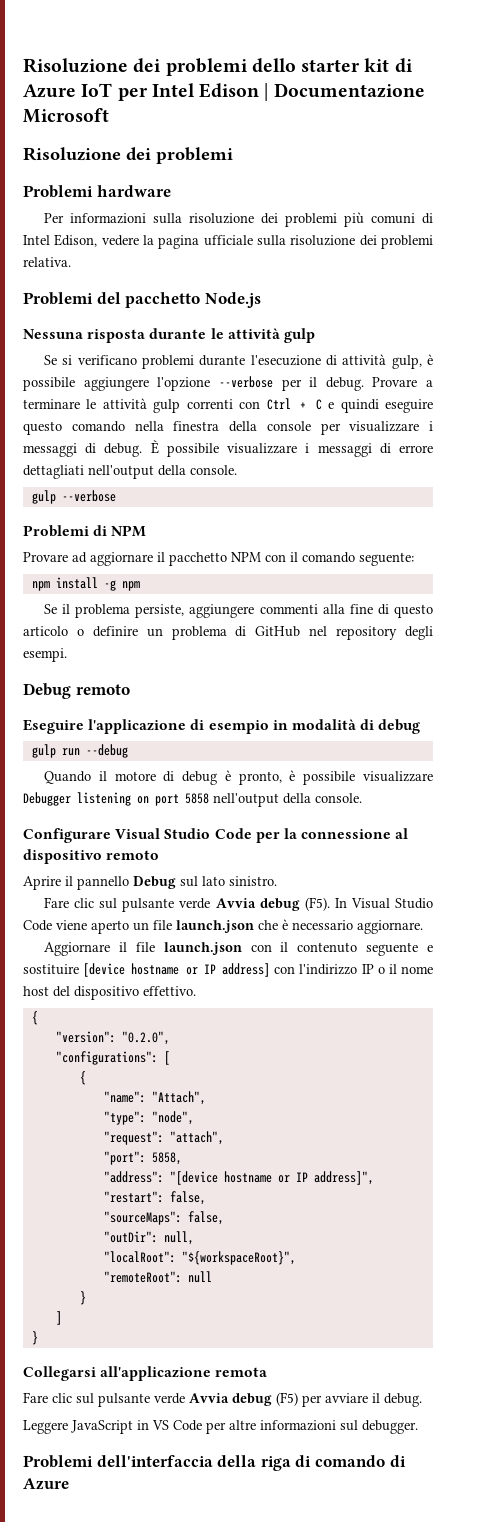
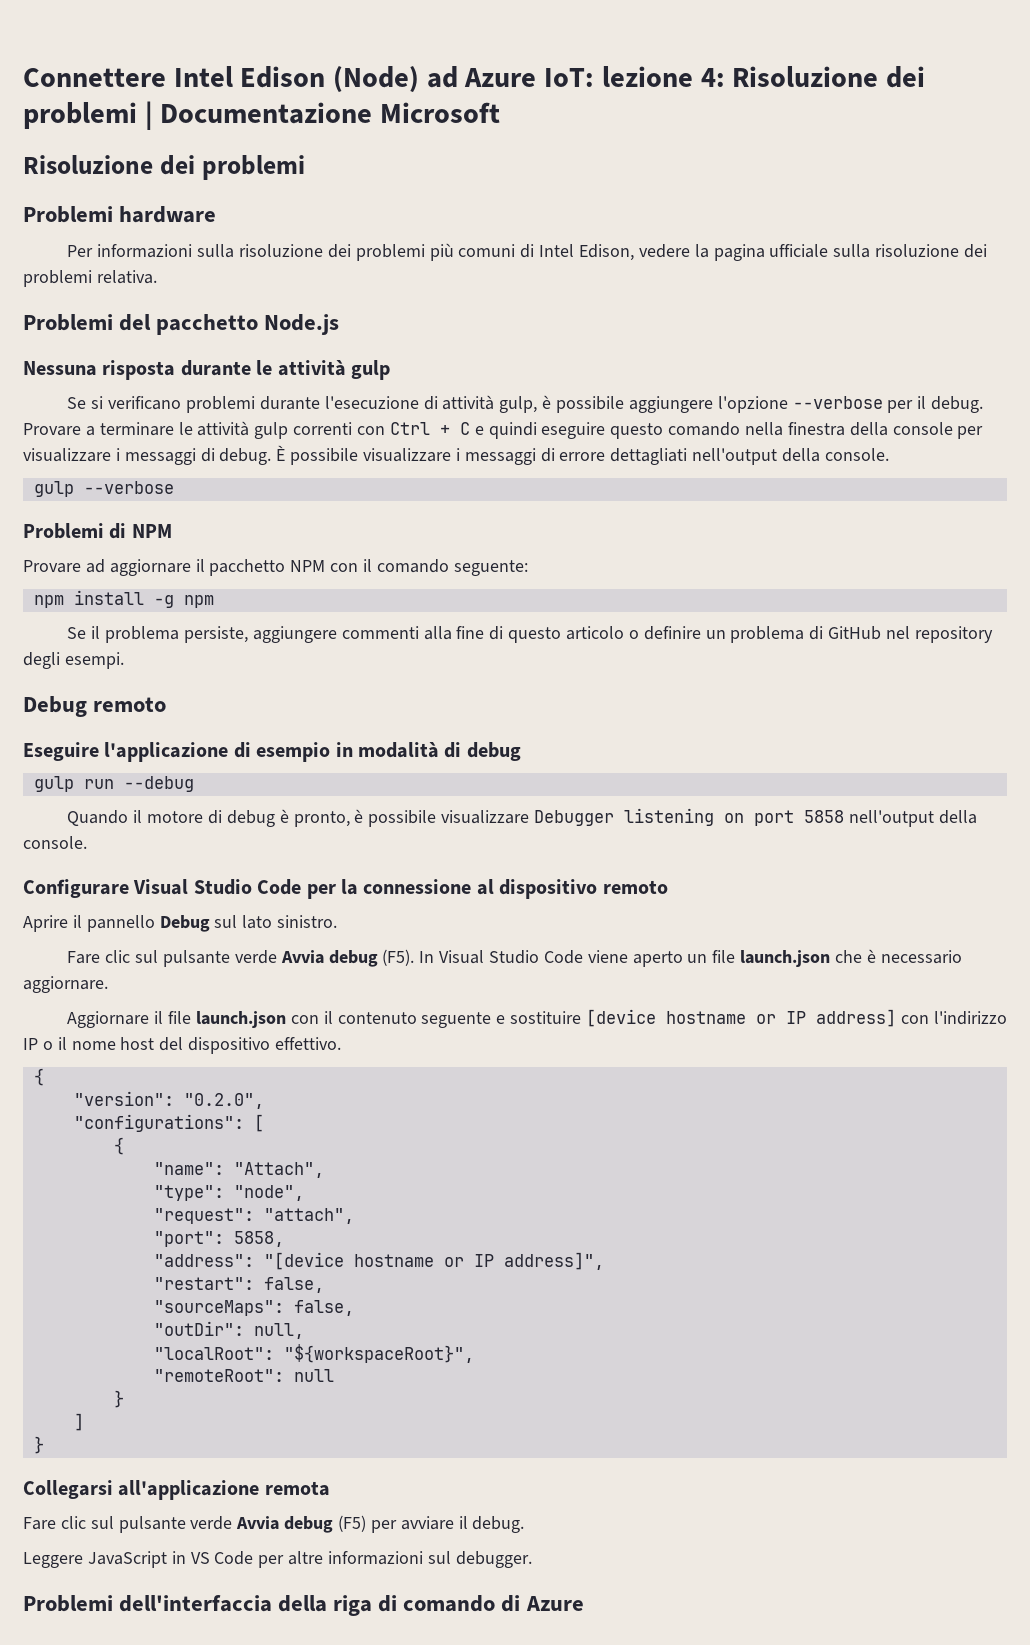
[23,58,413,76] [23,83,260,101] Risoluzione dei problemi dello starter kit di Azure IoT per Intel Edison -> [23,66,925,93] [23,102,137,129] Connettere Intel Edison (Node) ad Azure IoT: lezione 4: Risoluzione dei problemi

